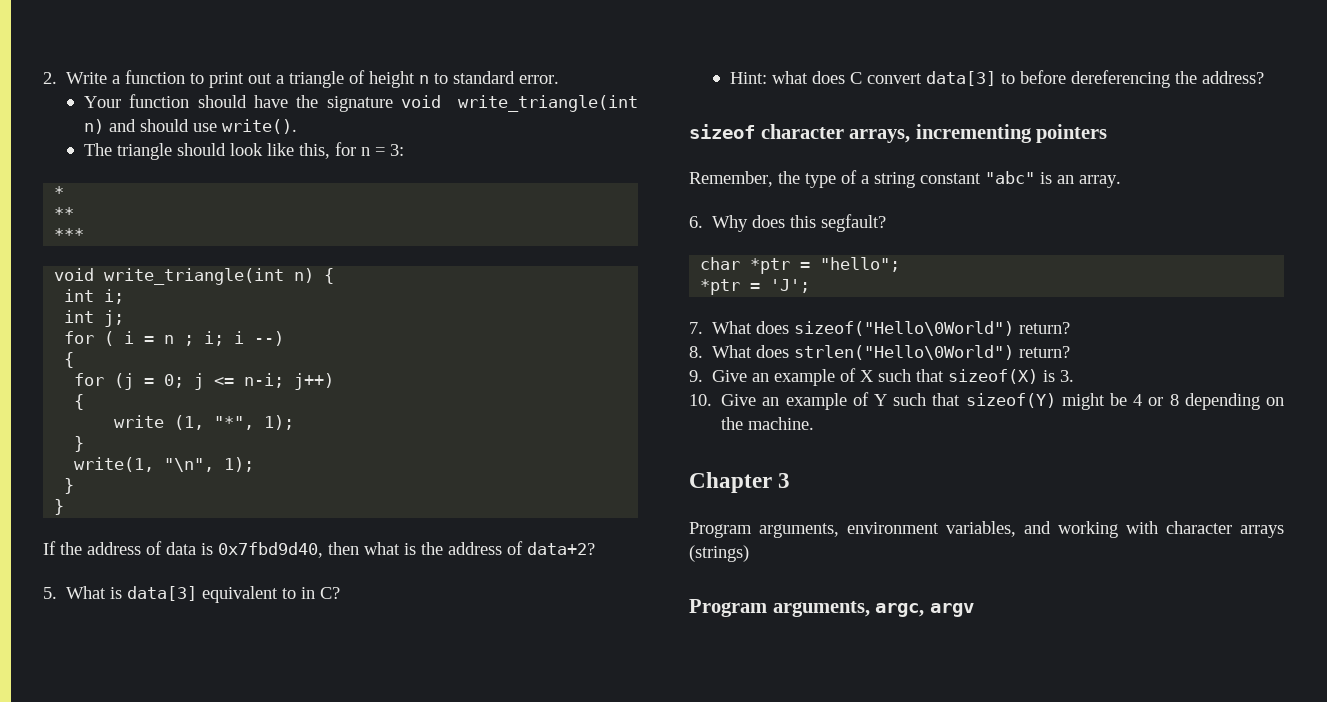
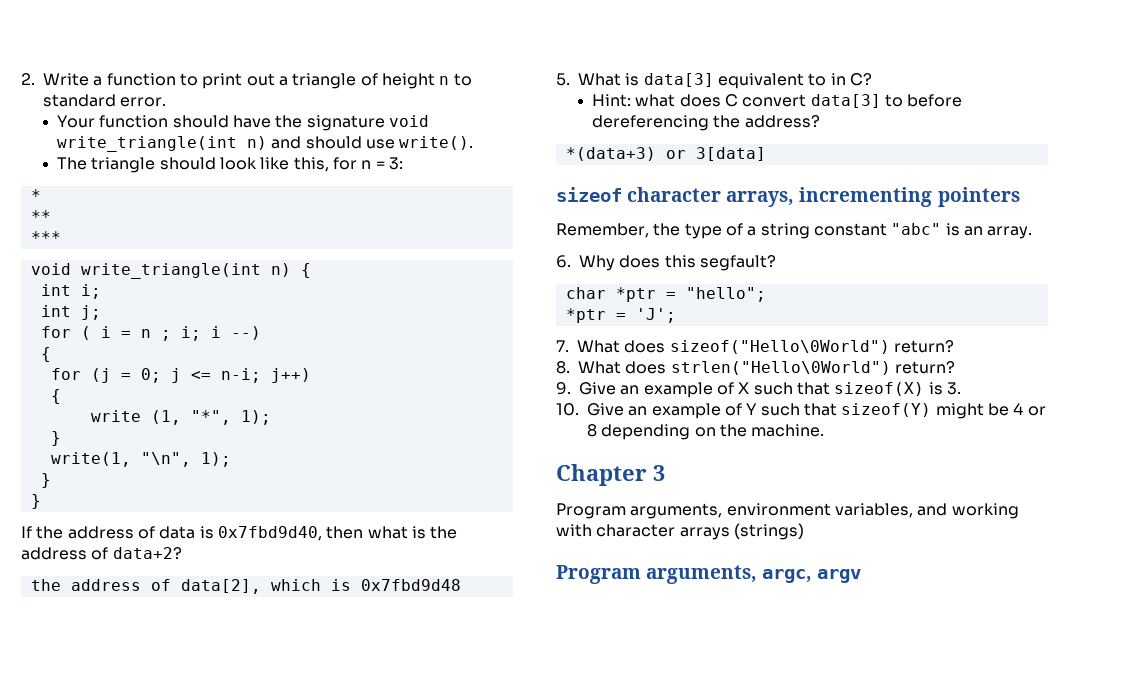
(595, 548) none -> [30,579,461,594] // the address of data[2], which is 0x7fbd9d48
(1264, 77) none -> [565,147,766,161] // *(data+3) or 3[data]

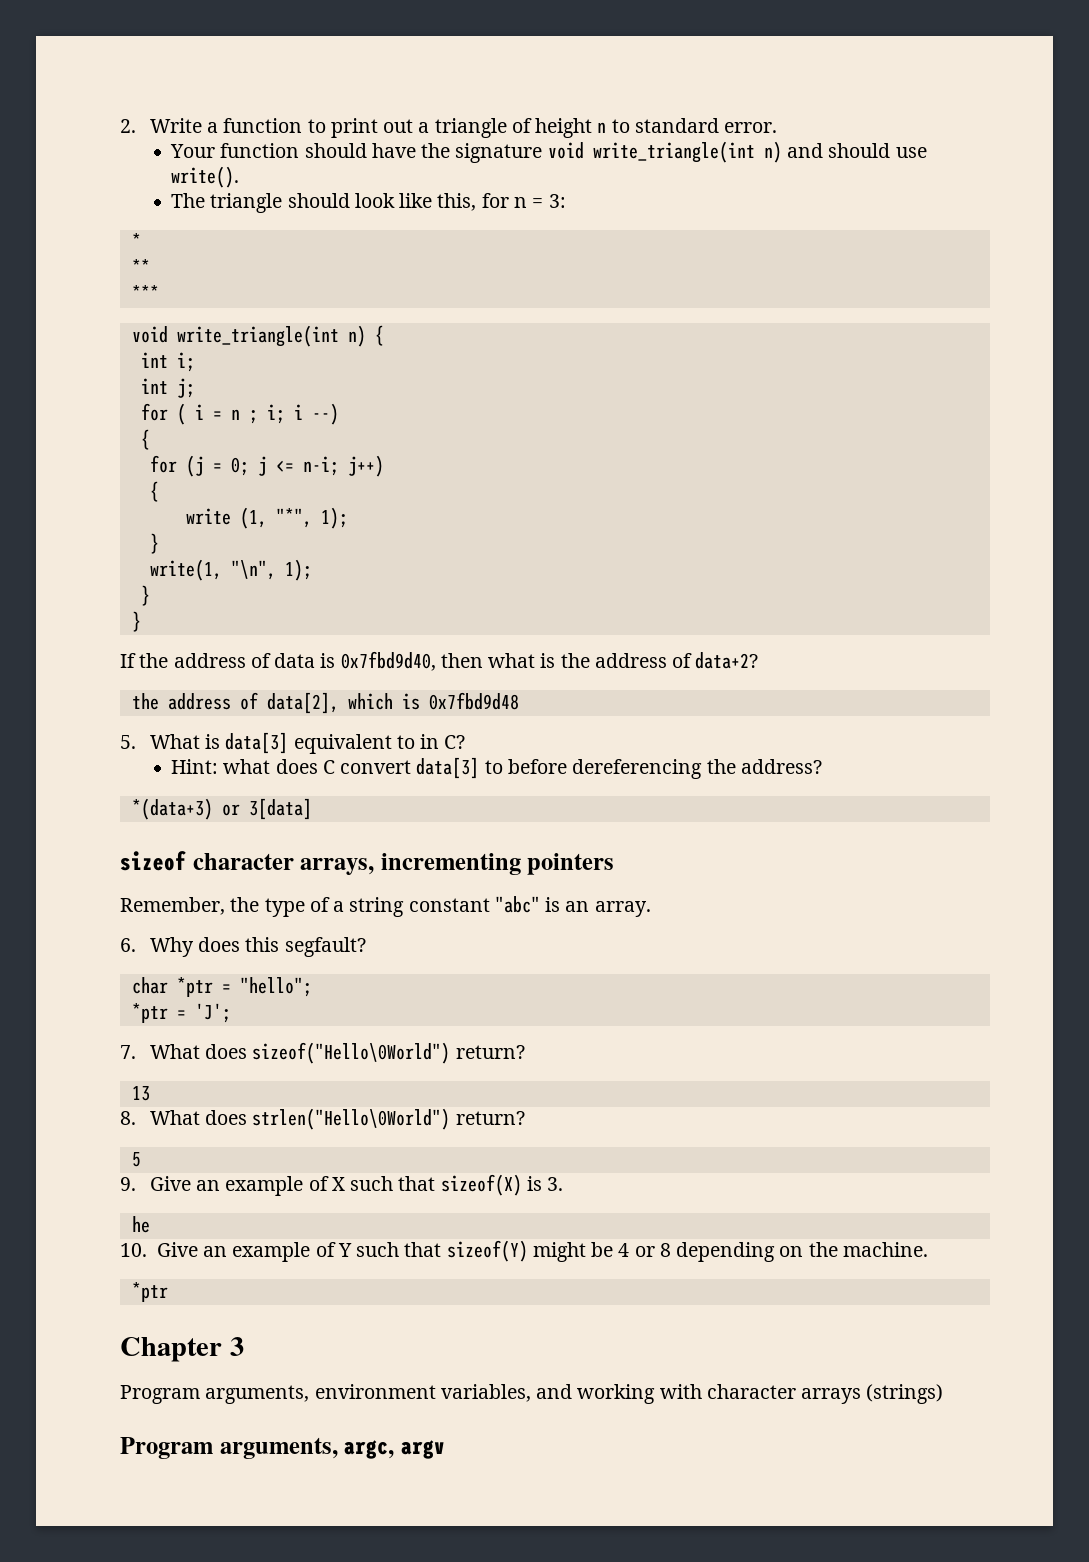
(954, 346) none -> [131,1086,150,1101] // 13
(955, 367) none -> [131,1152,141,1167] // 5
(961, 388) none -> [131,1216,150,1233] // he
(825, 430) none -> [131,1282,168,1302] // *ptr

